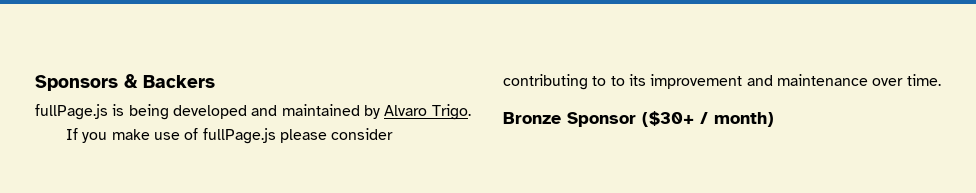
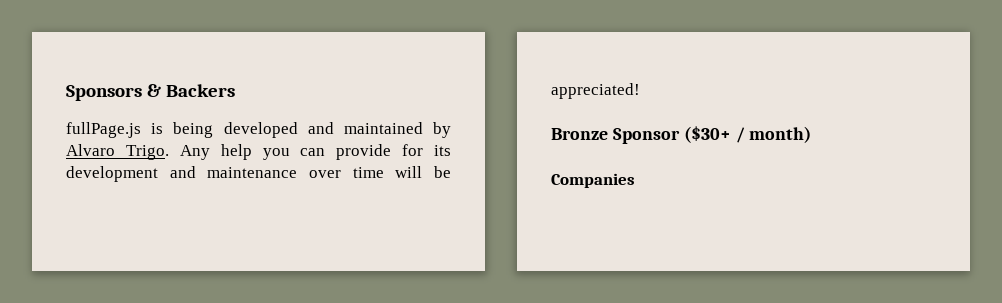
[66,128,394,144] [503,74,941,90] // If you make use of fullPage.js please consider contributing to to its improvement and maintenance over time. -> [179,144,451,160] [66,166,452,182] [551,83,640,99] Any help you can provide for its development and maintenance over time will be appreciated!
(774, 119) none -> [551,173,635,188] // Companies

